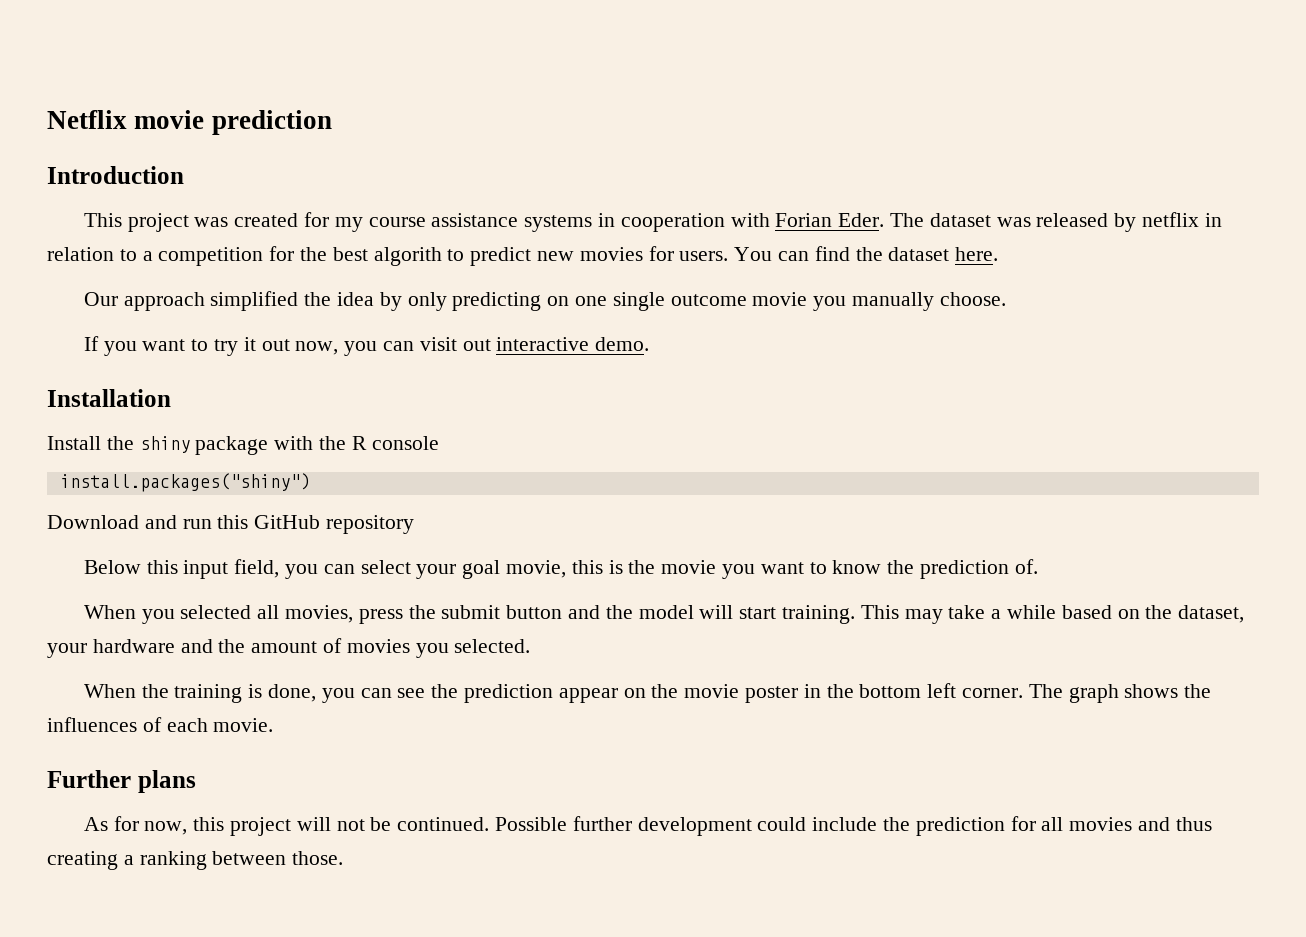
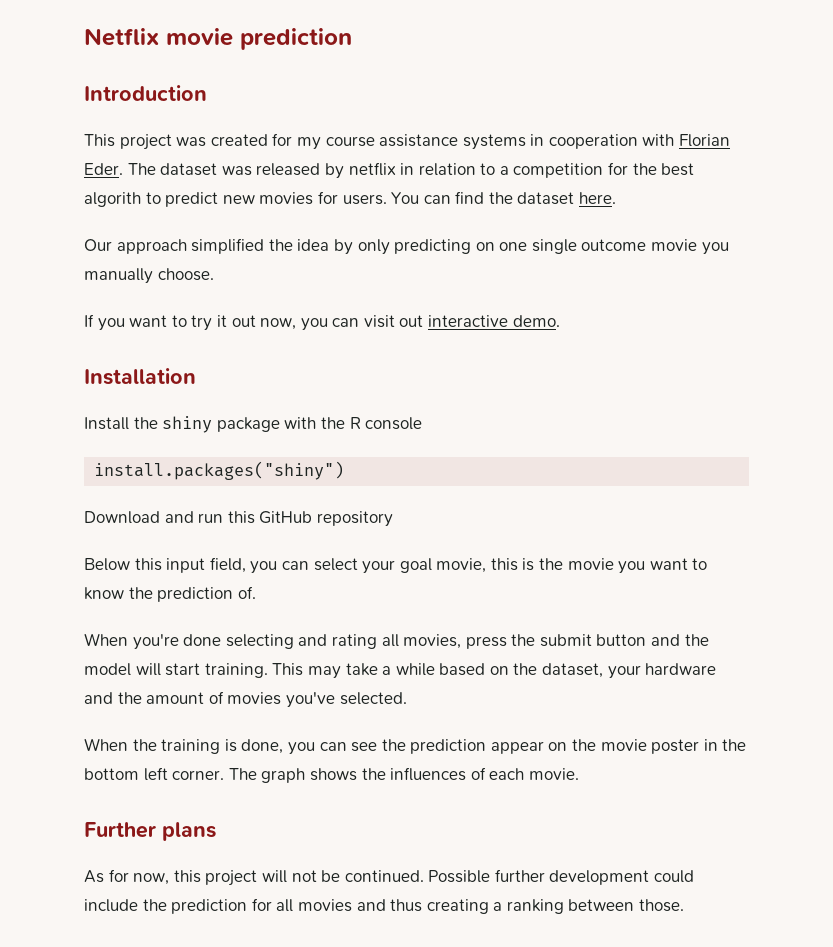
[775,213,833,227] Forian -> [679,134,731,147] Florian
[141,605,252,624] you selected -> [132,634,377,650] you're done selecting and rating
[415,643,449,658] you -> [285,692,335,708] you've

